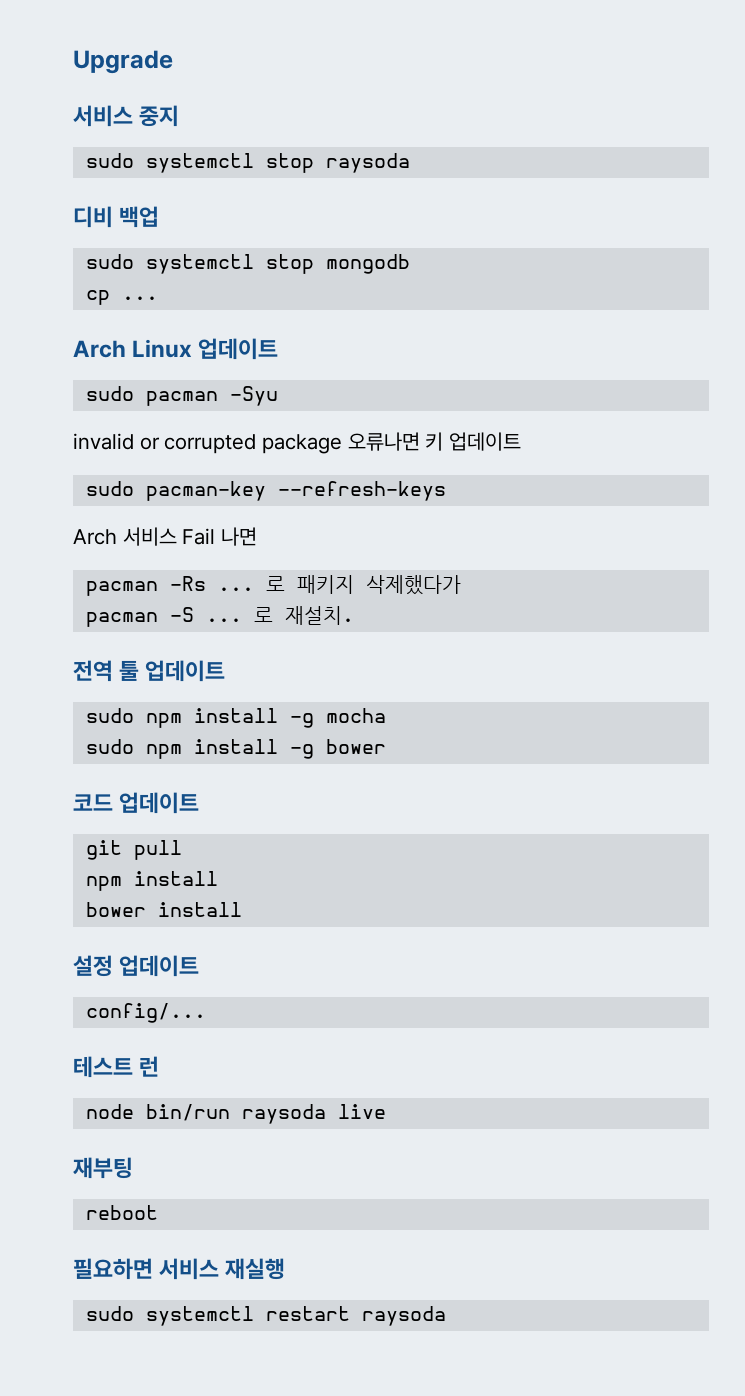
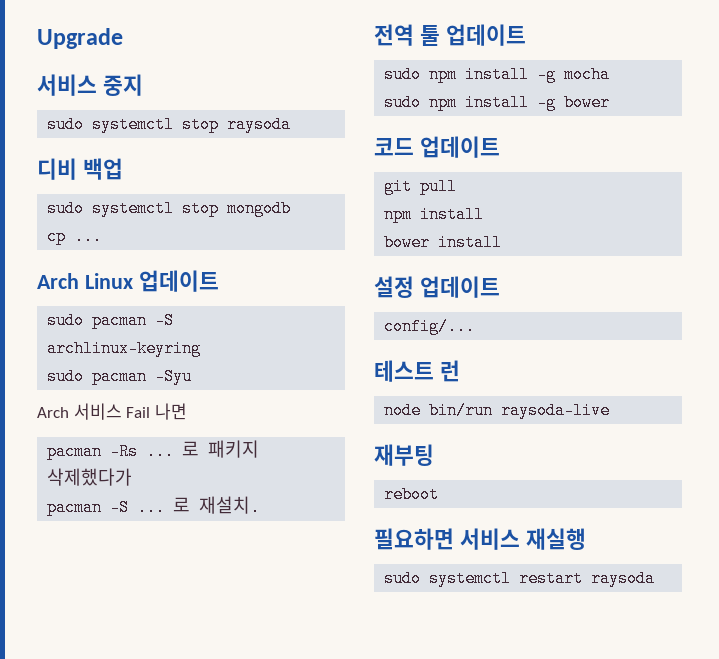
[229,386,278,406] [73,432,522,454] [85,481,446,501] -Syu // invalid or corrupted package 오류나면 키 업데이트 // sudo pacman-key --refresh-keys -> [155,312,175,329] [47,340,202,357] [47,368,193,385] -S archlinux-keyring // sudo pacman -Syu
[241,1104,386,1124] raysoda live -> [501,402,611,419] raysoda-live

